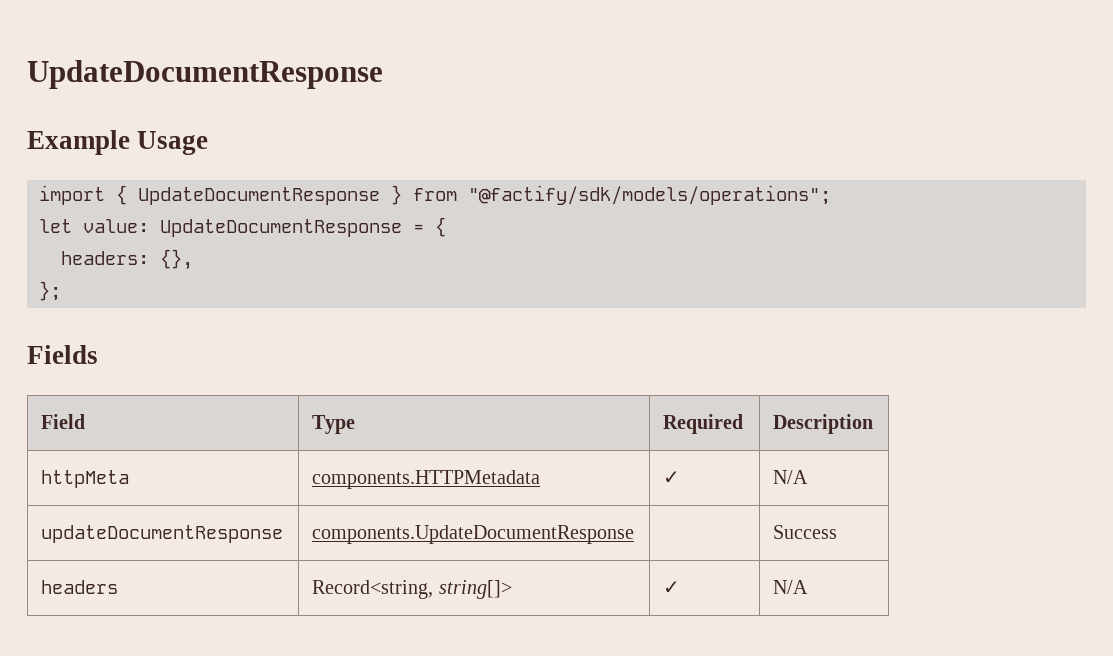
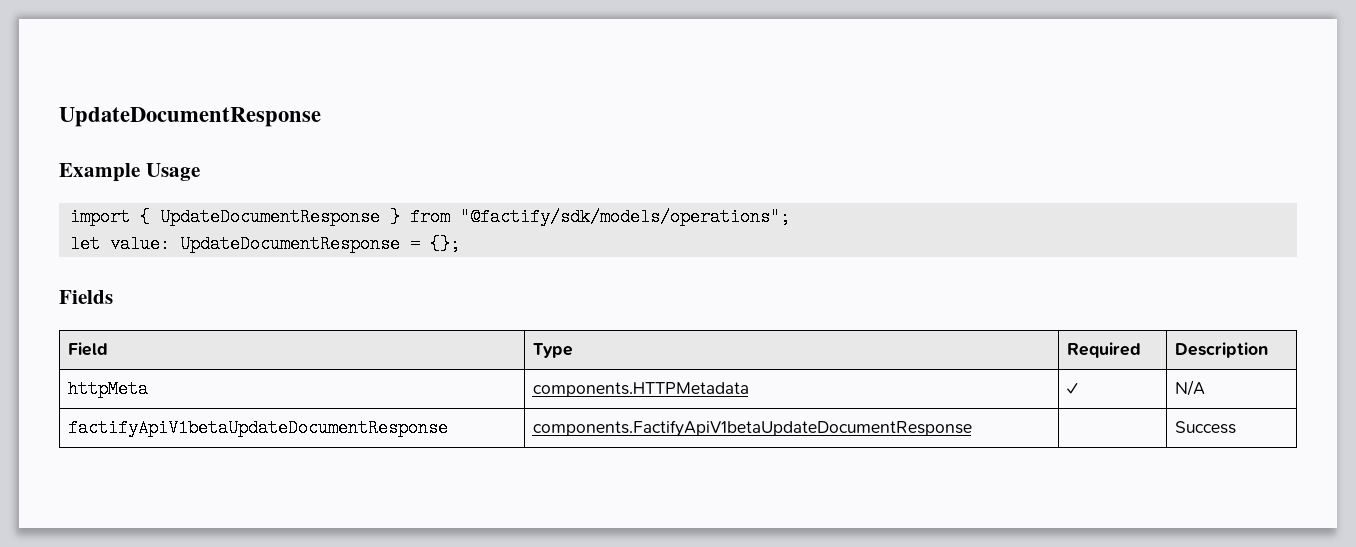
[435,217,446,237] [61,249,193,270] [39,281,61,301] { // headers: {}, // }; -> [429,235,460,253] {};
[41,525,284,543] [312,525,635,544] updateDocumentResponse | components.UpdateDocumentResponse -> [67,419,448,437] [532,420,972,437] factifyApiV1betaUpdateDocumentResponse | components.FactifyApiV1betaUpdateDocumentResponse
[41,580,119,594] [312,580,512,599] [663,581,681,594] [773,580,809,594] // headers | Record<string, string[]> | ✓ | N/A -> (1236, 427) none

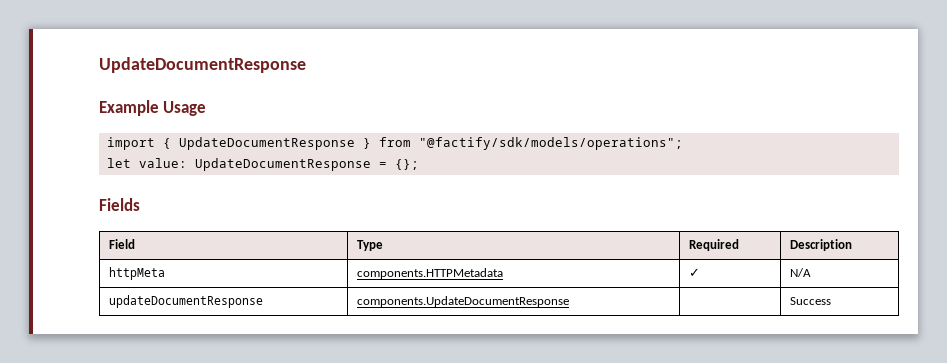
[67,419,448,437] [532,420,972,437] factifyApiV1betaUpdateDocumentResponse | components.FactifyApiV1betaUpdateDocumentResponse -> [108,295,263,308] [356,296,569,307] updateDocumentResponse | components.UpdateDocumentResponse

